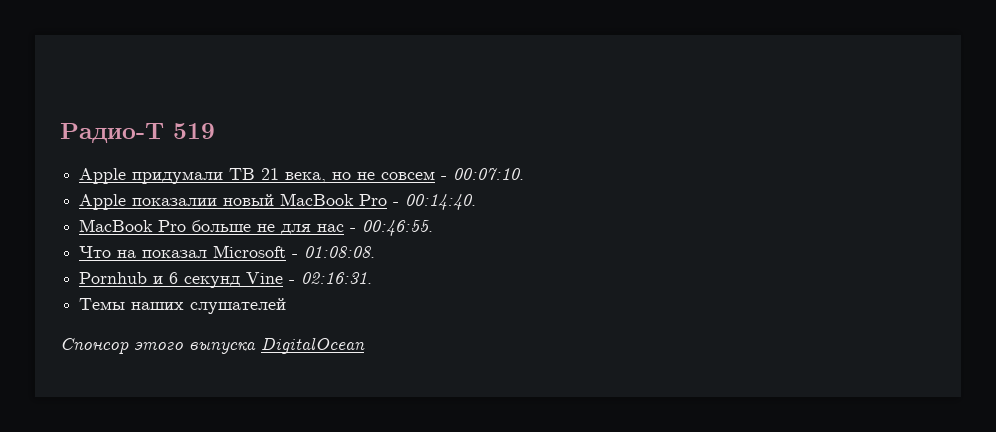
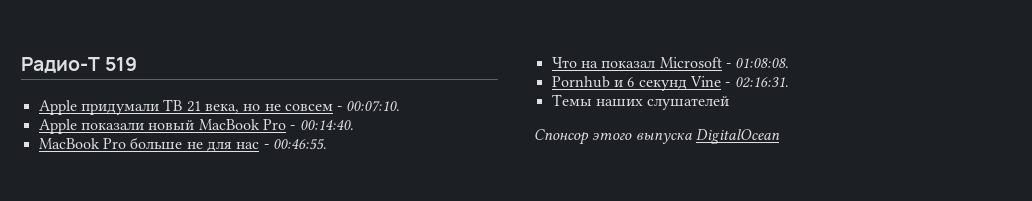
[132,198,218,206] показалии -> [80,122,144,130] показали

